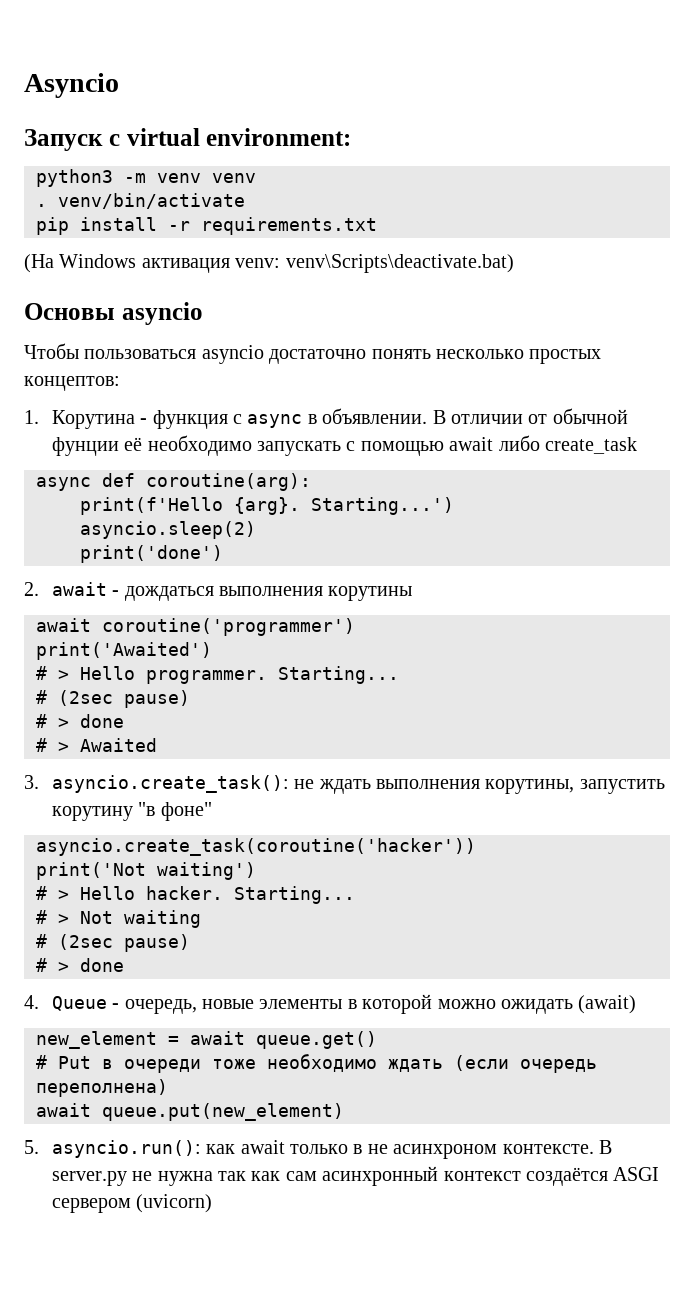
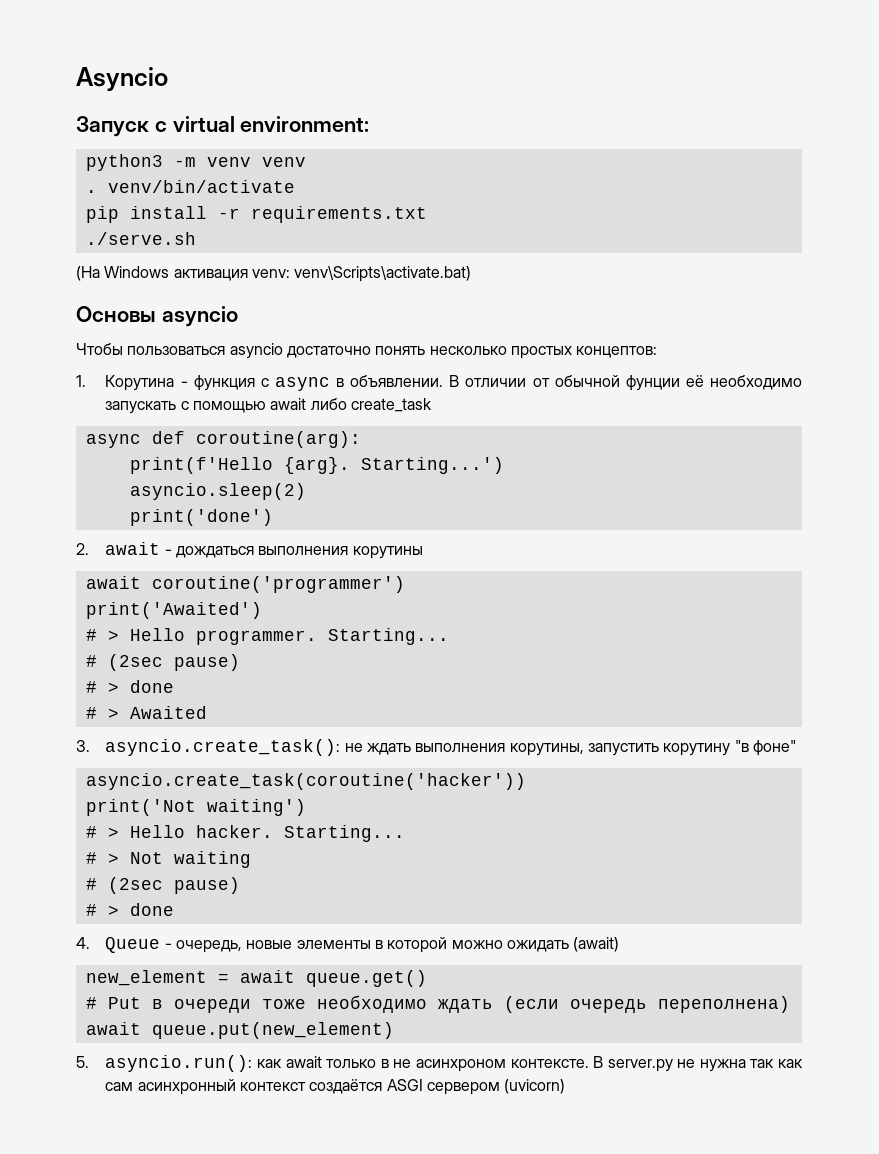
(377, 226) none -> [85,232,196,245] // ./serve.sh
[285,254,514,273] venv\Scripts\deactivate.bat) -> [294,266,472,282] venv\Scripts\activate.bat)

